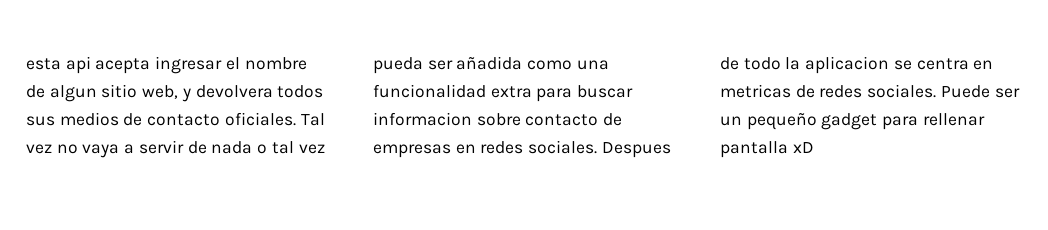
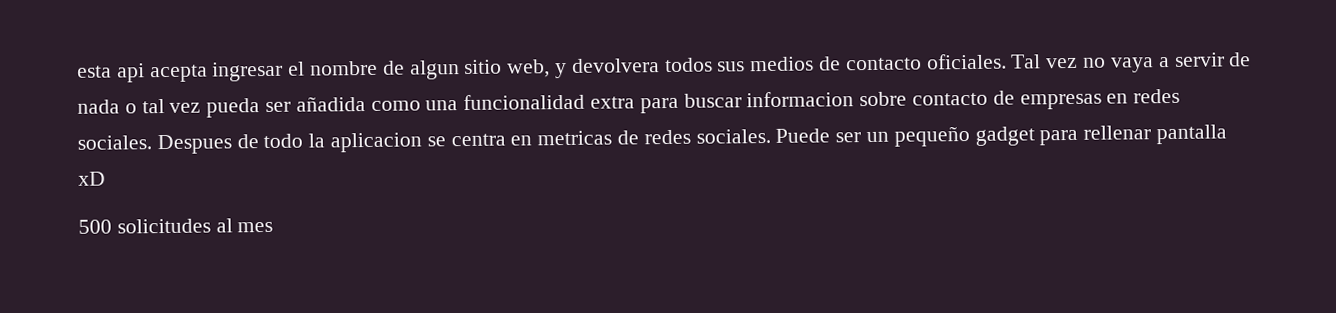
(814, 147) none -> [78,218,274,234] // 500 solicitudes al mes

